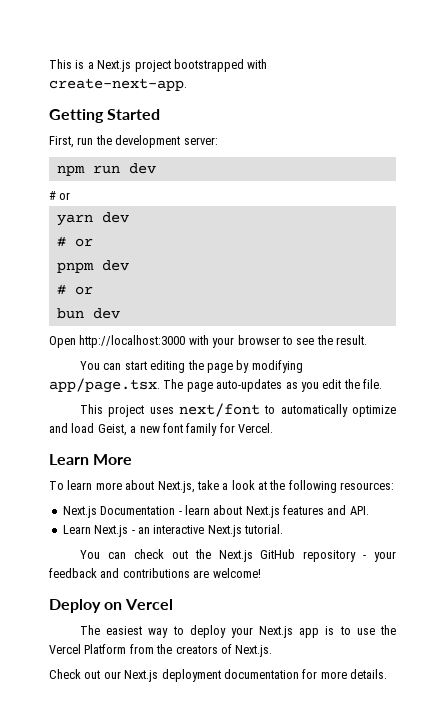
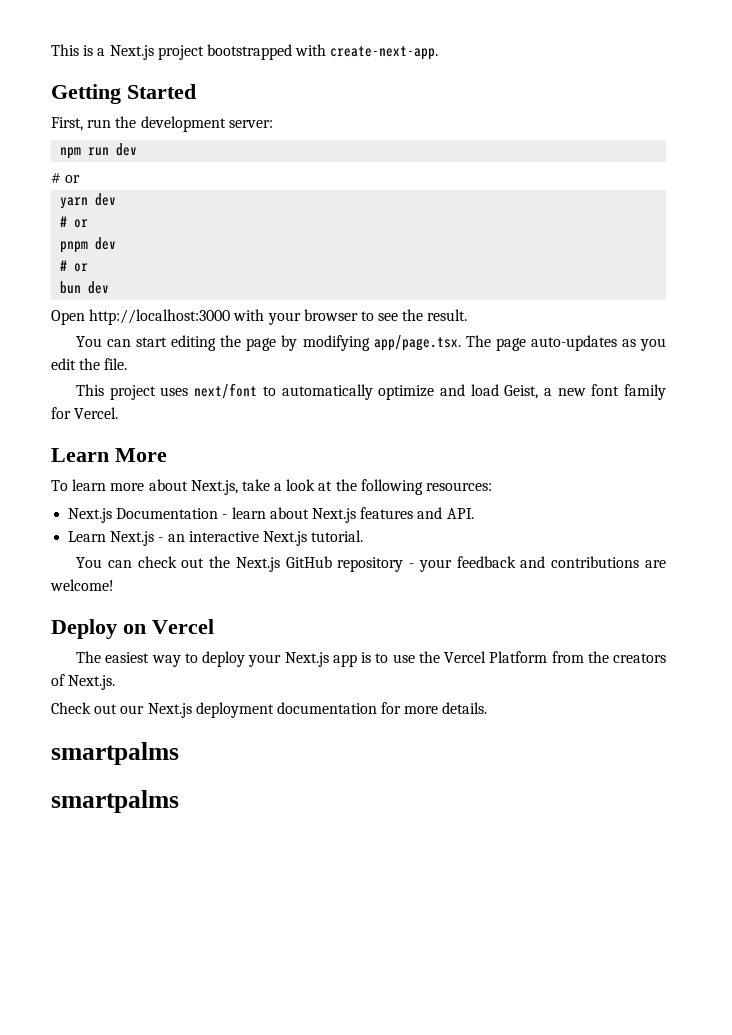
(387, 674) none -> [51,742,179,765] [51,790,179,813] // smartpalms // smartpalms

